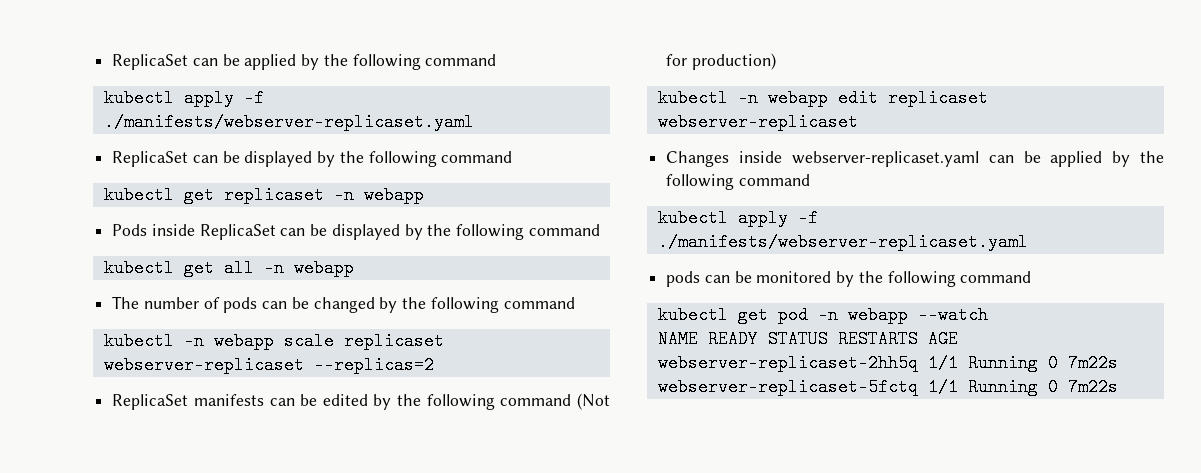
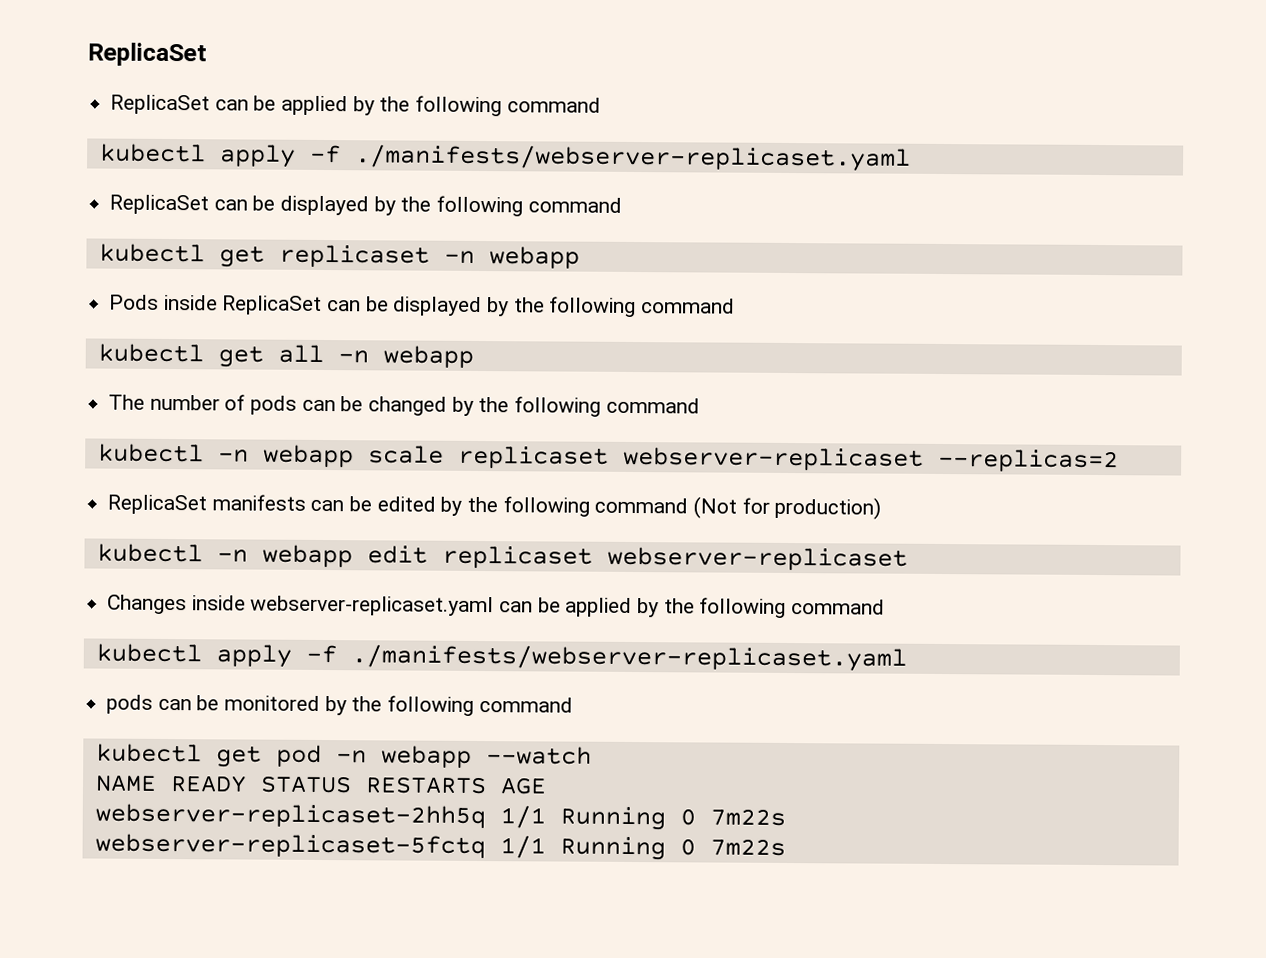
[112,54,189,70] ReplicaSet -> [87,42,207,67] [110,94,211,115] ReplicaSet // ReplicaSet

